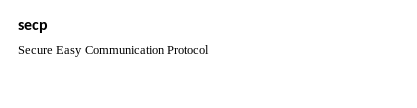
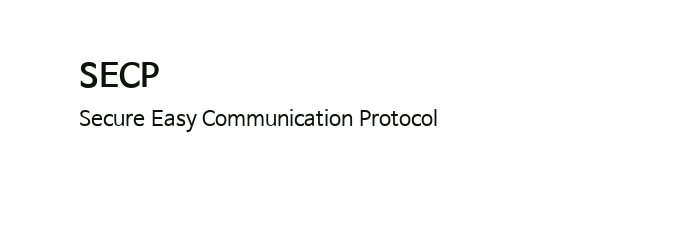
[18,22,48,33] secp -> [79,62,159,88] SECP

